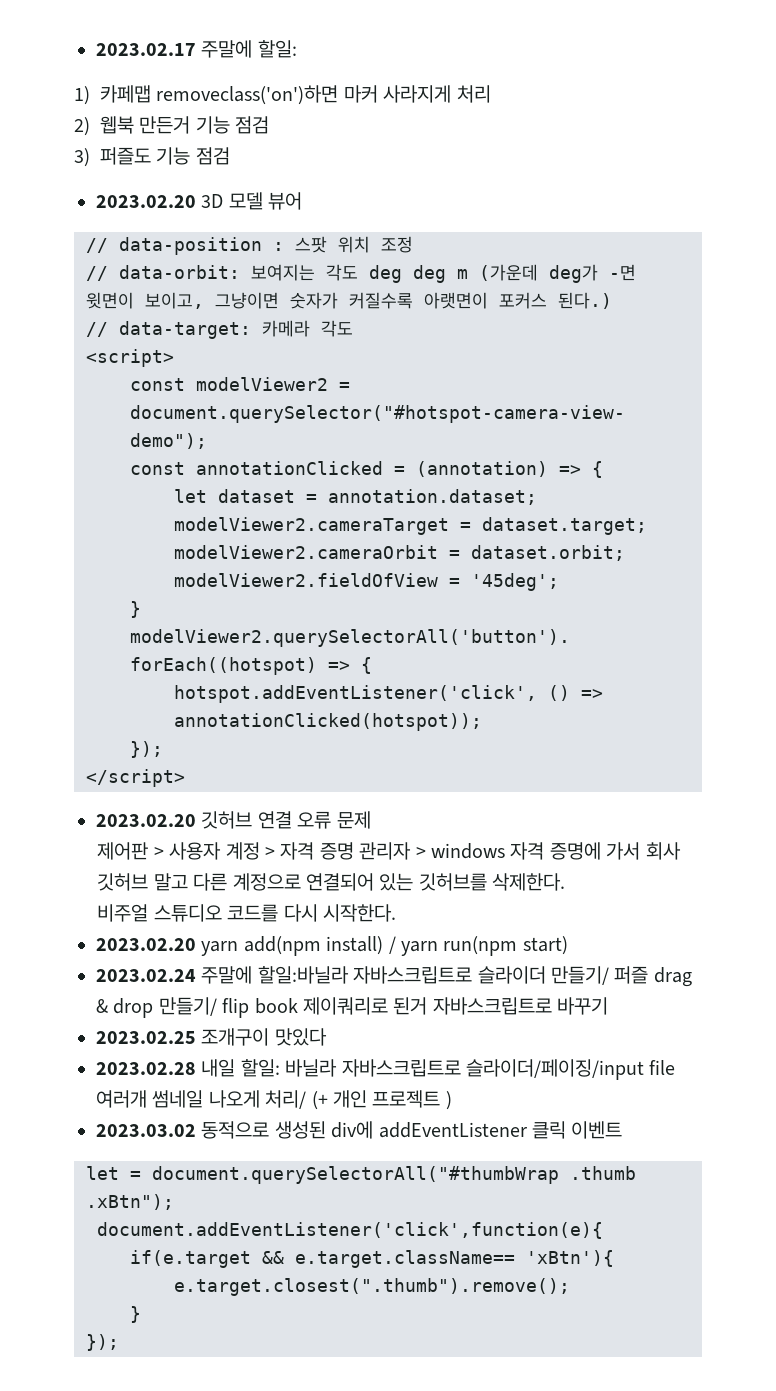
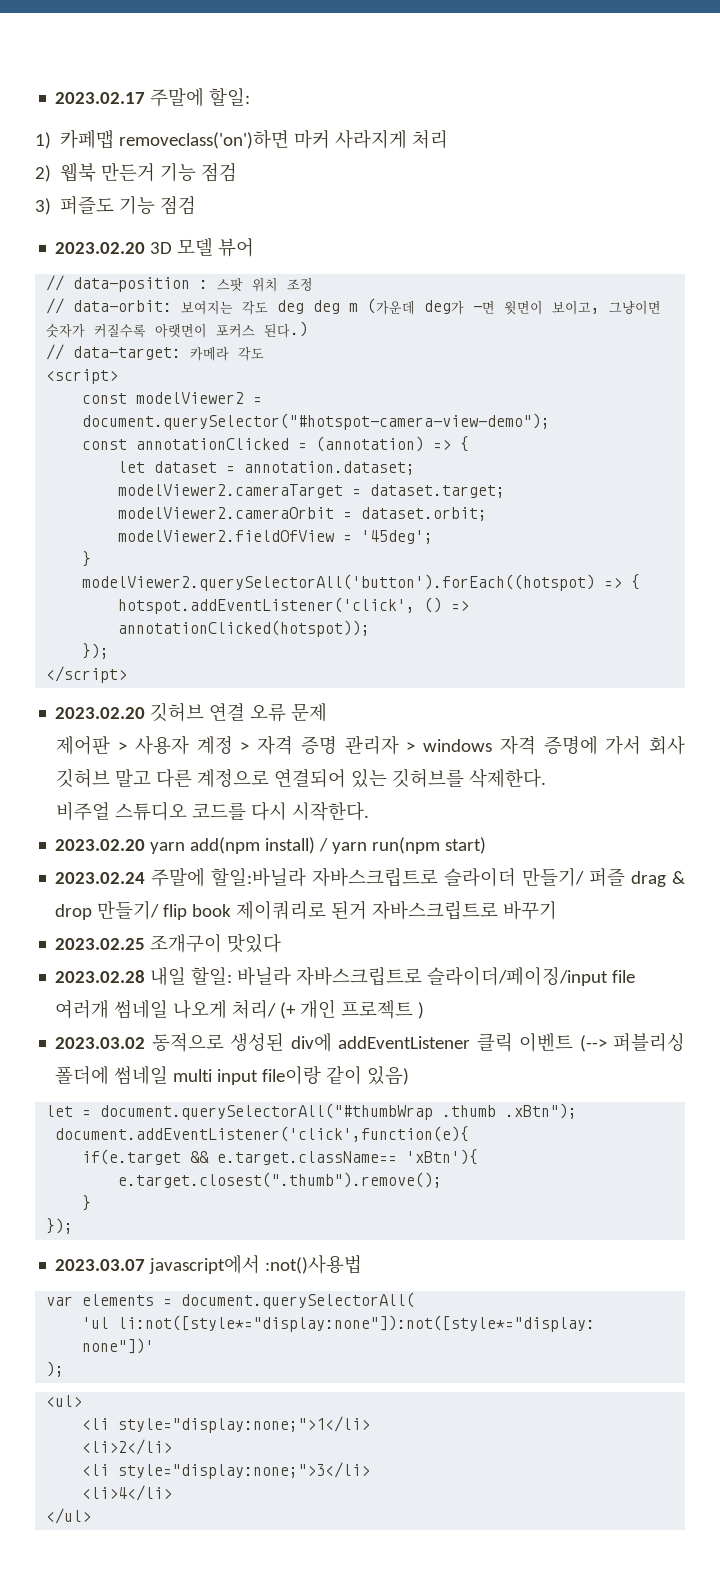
(623, 1130) none -> [579,1033,685,1052] [55,1066,410,1085] (--> 퍼블리싱 폴더에 썸네일 multi input file이랑 같이 있음)
(119, 1342) none -> [55,1255,363,1274] [46,1292,416,1309] [82,1315,596,1332] [82,1338,155,1354] [46,1361,65,1377] [46,1395,83,1407] [82,1416,371,1433] [82,1439,173,1455] [82,1462,371,1479] [82,1485,173,1501] [46,1508,92,1524] // 2023.03.07 javascript에서 :not()사용법 // var elements = document.querySelectorAll( // 'ul li:not([style*="display:none"]):not([style*="display: none"])' // ); // <ul> // <li style="display:none;">1</li> // <li>2</li> // <li style="display:none;">3</li> // <li>4</li> // </ul>

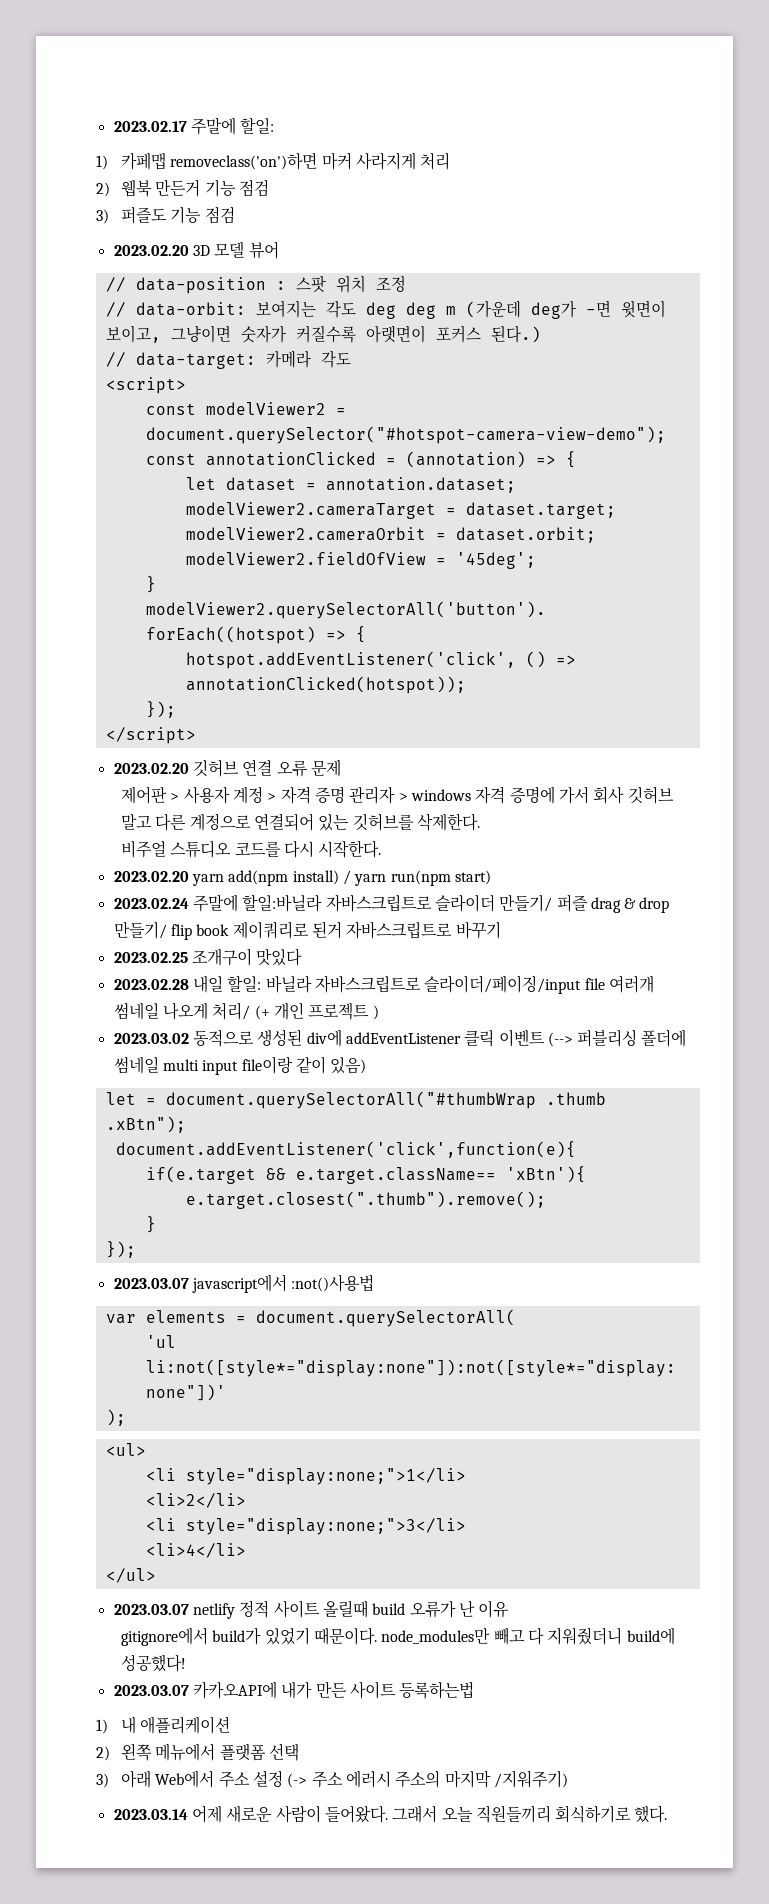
(92, 1516) none -> [113,1600,510,1619] [121,1627,675,1646] [121,1654,187,1672] [113,1681,475,1699] [96,1716,231,1734] [96,1743,299,1761] [96,1770,568,1788] [113,1805,668,1823] // 2023.03.07 netlify 정적 사이트 올릴때 build 오류가 난 이유 // gitignore에서 build가 있었기 때문이다. node_modules만 빼고 다 지워줬더니 build에 성공했다! // 2023.03.07 카카오API에 내가 만든 사이트 등록하는법 // 1) 내 애플리케이션 // 2) 왼쪽 메뉴에서 플랫폼 선택 // 3) 아래 Web에서 주소 설정 (-> 주소 에러시 주소의 마지막 /지워주기) // 2023.03.14 어제 새로운 사람이 들어왔다. 그래서 오늘 직원들끼리 회식하기로 했다.

